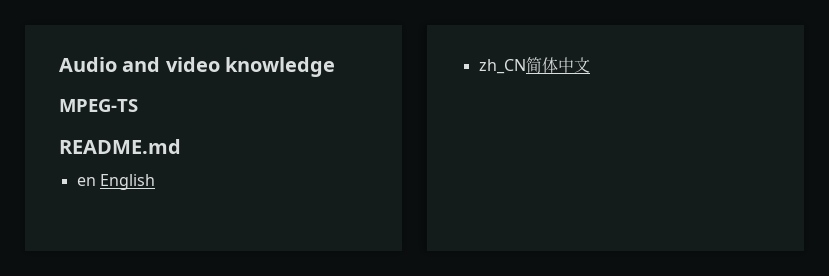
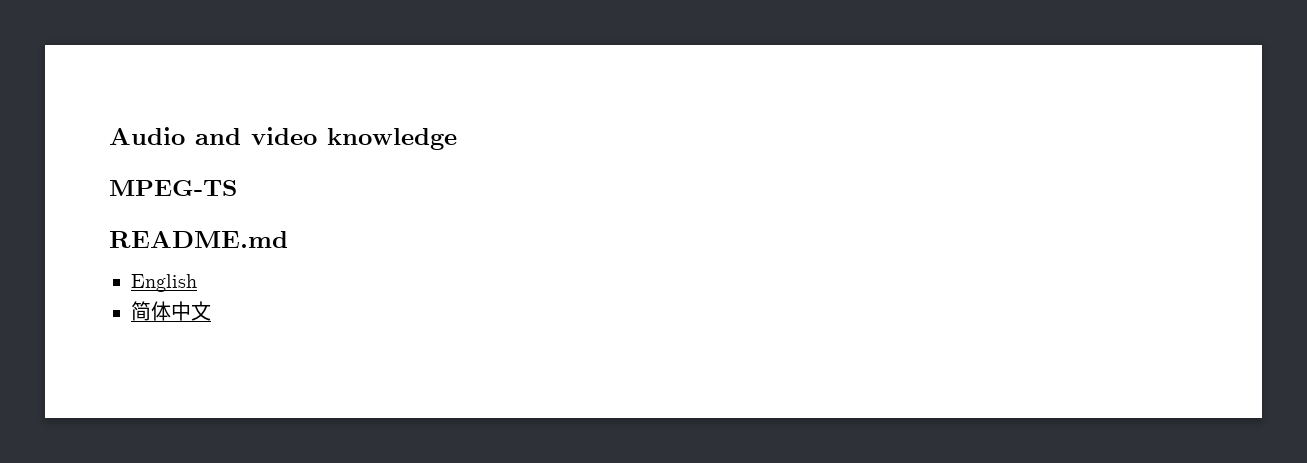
[76,177,96,186] en -> (288, 239) none
[478,59,526,74] zh_CN -> (197, 283) none

